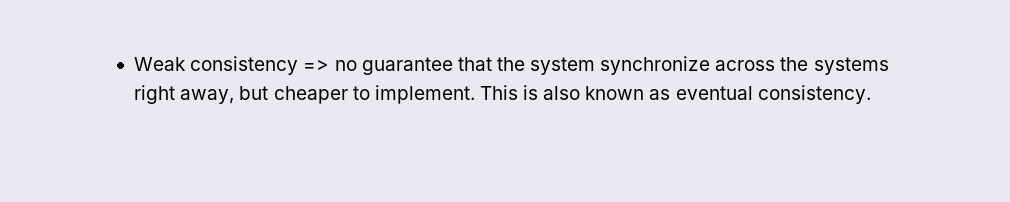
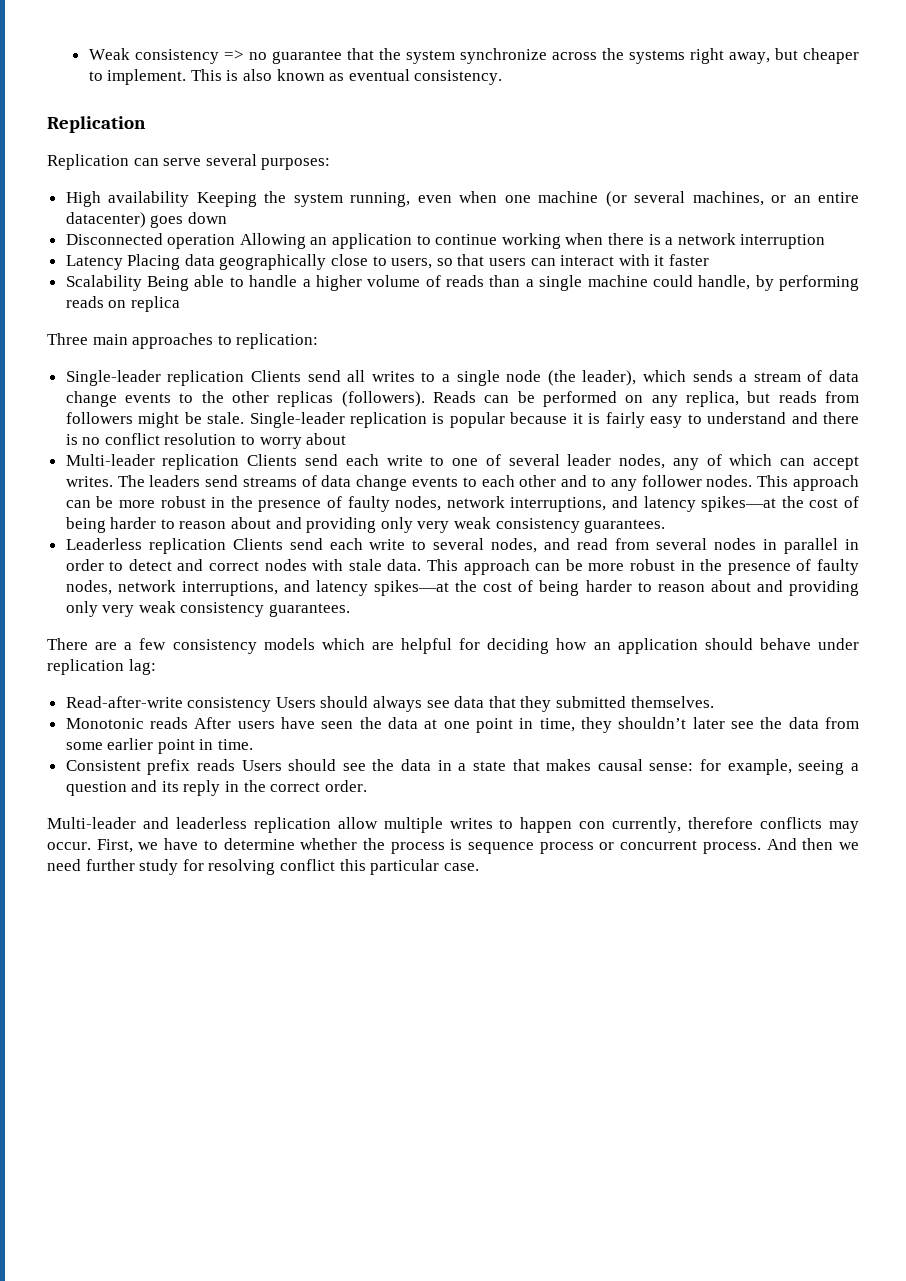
(871, 94) none -> [47,116,146,133] [47,154,331,170] [65,191,860,207] [65,212,227,228] [65,233,826,249] [65,254,709,270] [65,275,860,291] [65,296,180,312] [47,333,319,349] [65,370,860,386] [65,391,859,407] [65,412,859,428] [65,433,347,449] [65,454,859,470] [65,475,860,491] [65,496,860,512] [65,517,666,533] [65,538,859,554] [65,559,859,575] [65,580,860,596] [65,601,351,617] [47,638,859,654] [47,659,156,675] [65,696,714,712] [65,717,859,733] [65,738,254,754] [65,759,859,775] [65,780,367,796] [47,817,859,833] [47,838,860,854] [47,859,479,875] // Replication // Replication can serve several purposes: // High availability Keeping the system running, even when one machine (or several machines, or an entire datacenter) goes down // Disconnected operation Allowing an application to continue working when there is a network interruption // Latency Placing data geographically close to users, so that users can interact with it faster // Scalability Being able to handle a higher volume of reads than a single machine could handle, by performing reads on replica // Three main approaches to replication: // Single-leader replication Clients send all writes to a single node (the leader), which sends a stream of data change events to the other replicas (followers). Reads can be performed on any replica, but reads from followers might be stale. Single-leader replication is popular because it is fairly easy to understand and there is no conflict resolution to worry about // Multi-leader replication Clients send each write to one of several leader nodes, any of which can accept writes. The leaders send streams of data change events to each other and to any follower nodes. This approach can be more robust in the presence of faulty nodes, network interruptions, and latency spikes—at the cost of being harder to reason about and providing only very weak consistency guarantees. // Leaderless replication Clients send each write to several nodes, and read from several nodes in parallel in order to detect and correct nodes with stale data. This approach can be more robust in the presence of faulty nodes, network interruptions, and latency spikes—at the cost of being harder to reason about and providing only very weak consistency guarantees. // There are a few consistency models which are helpful for deciding how an application should behave under replication lag: // Read-after-write consistency Users should always see data that they submitted themselves. // Monotonic reads After users have seen the data at one point in time, they shouldn’t later see the data from some earlier point in time. // Consistent prefix reads Users should see the data in a state that makes causal sense: for example, seeing a question and its reply in the correct order. // Multi-leader and leaderless replication allow multiple writes to happen con currently, therefore conflicts may occur. First, we have to determine whether the process is sequence process or concurrent process. And then we need further study for resolving conflict this particular case.

